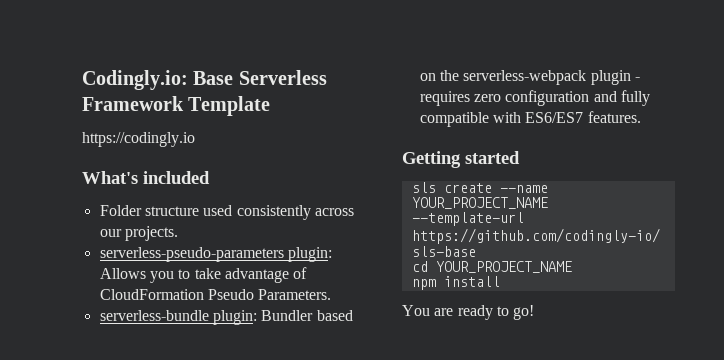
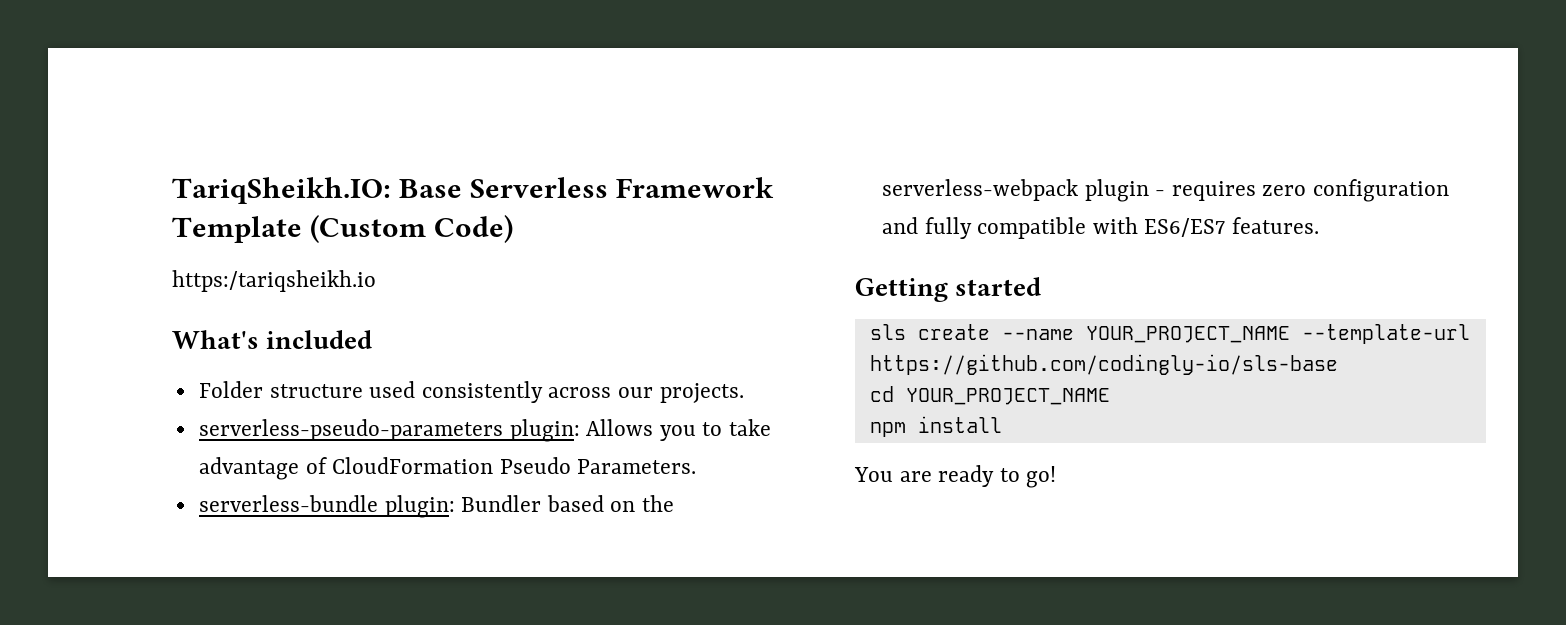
[82,70,188,90] Codingly.io: -> [172,177,391,204] TariqSheikh.IO:
[82,132,195,147] // https://codingly.io -> [310,215,514,243] [172,270,376,292] (Custom Code) // https:/tariqsheikh.io

